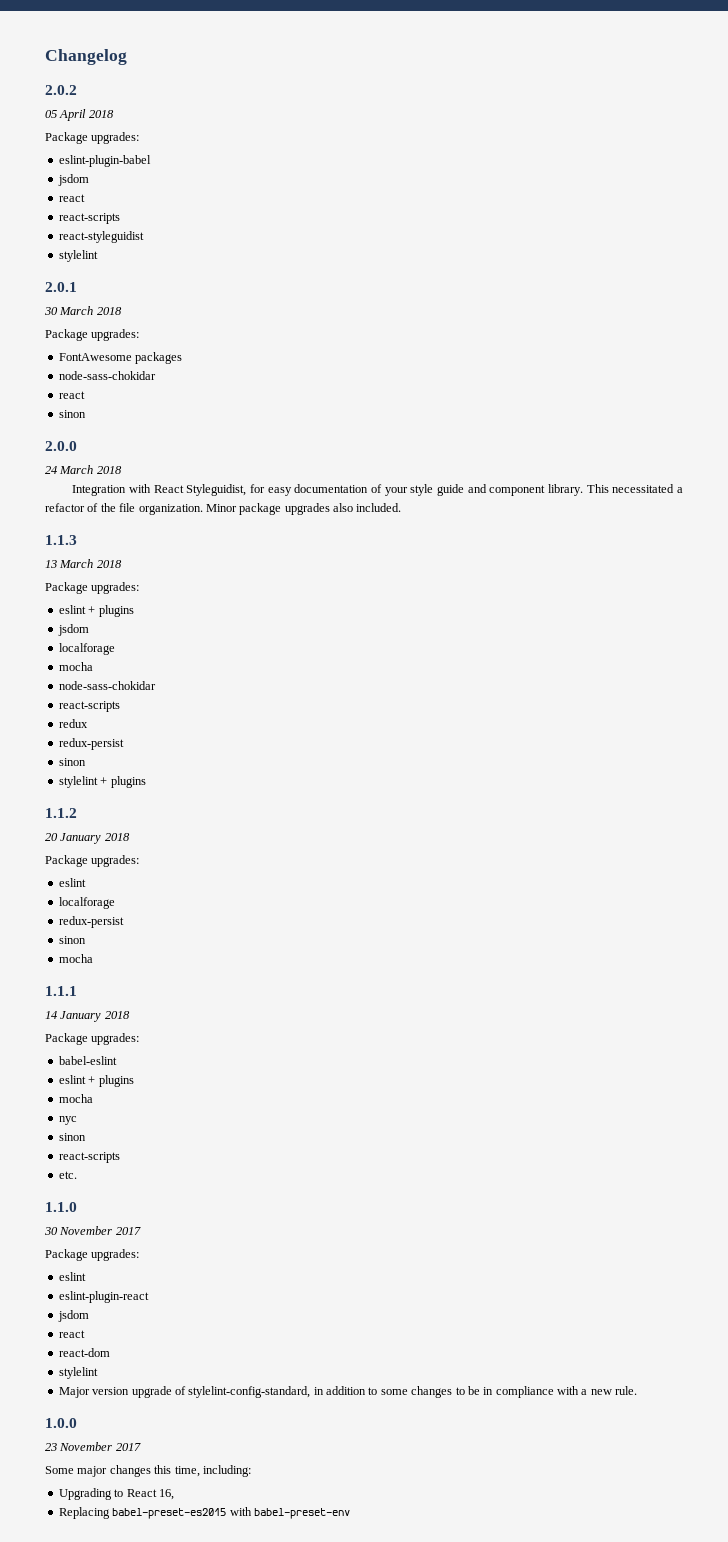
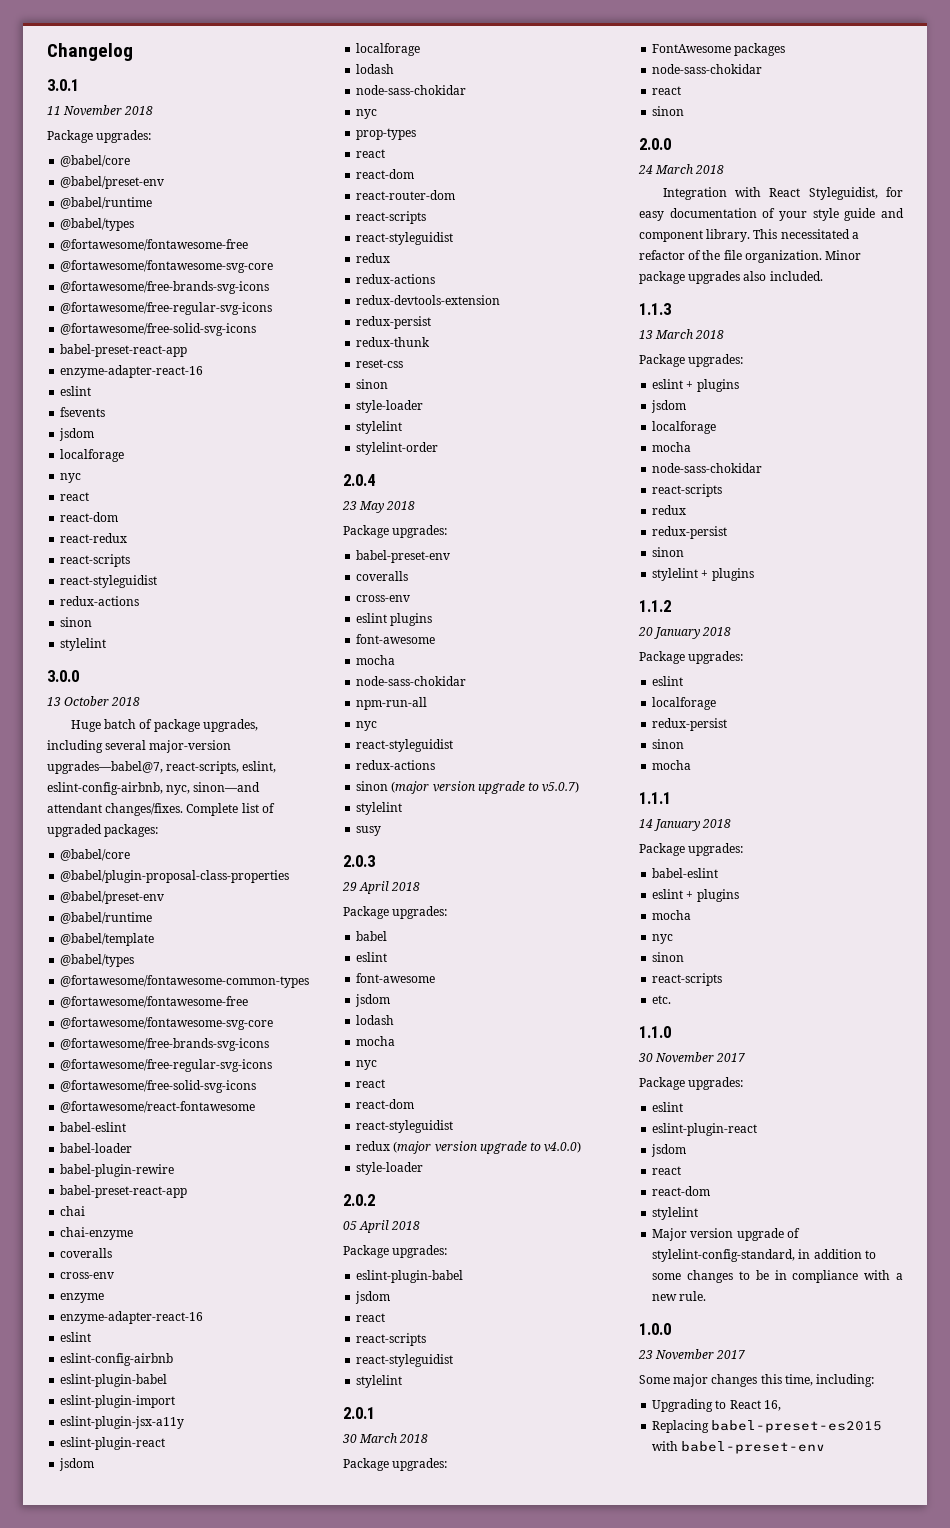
(127, 57) none -> [47,79,79,91] [47,105,154,116] [47,130,152,143] [60,155,131,167] [60,176,165,189] [60,197,153,209] [60,218,135,231] [60,239,249,251] [60,260,274,273] [60,281,270,294] [60,302,273,315] [60,323,257,336] [60,344,188,357] [60,365,204,378] [60,386,92,396] [60,407,106,417] [59,428,95,441] [60,449,125,462] [60,473,82,483] [60,492,90,501] [60,512,119,522] [60,533,128,543] [60,554,131,567] [60,575,158,588] [60,596,140,606] [60,617,93,627] [60,638,107,651] [47,670,79,682] [47,696,141,706] [70,719,258,732] [47,740,232,753] [47,761,277,774] [47,782,261,795] [47,803,275,816] [47,824,159,837] [60,849,131,861] [60,870,290,883] [60,891,165,904] [60,912,153,924] [60,933,155,946] [60,954,135,967] [60,975,310,988] [60,996,249,1008] [60,1017,274,1030] [60,1038,270,1051] [60,1059,273,1072] [60,1080,257,1093] [60,1101,256,1113] [60,1122,127,1132] [60,1143,133,1153] [60,1164,175,1177] [60,1185,188,1198] [60,1206,86,1216] [60,1227,134,1240] [60,1248,113,1258] [60,1272,115,1279] [60,1293,105,1303] [60,1311,204,1324] [60,1332,92,1342] [60,1353,174,1366] [60,1374,168,1387] [60,1395,176,1408] [60,1416,185,1429] [60,1437,166,1450] [59,1458,95,1471] [356,43,421,56] [356,64,395,74] [356,85,467,95] [356,109,378,119] [356,128,417,140] [356,149,386,158] [356,169,415,179] [356,190,456,200] [356,211,427,224] [356,232,454,245] [356,253,391,263] [356,274,436,284] [356,295,501,305] [356,316,432,329] [356,337,431,347] [356,359,404,368] [356,379,389,389] [356,400,424,413] [356,421,403,434] [356,442,439,455] [343,474,375,486] [342,501,416,513] [343,525,448,538] [356,550,451,563] [356,571,409,581] [356,595,411,602] [356,613,433,626] [356,634,436,644] [356,655,396,665] [356,676,467,686] [356,697,428,710] [356,721,378,731] [356,739,454,752] [356,760,436,770] [356,781,580,794] [356,802,403,815] [356,826,382,836] [343,855,375,867] [342,881,421,894] [343,906,448,919] [356,931,388,941] [356,952,388,962] [356,973,436,983] [355,994,391,1007] [356,1015,395,1025] [356,1036,396,1046] [356,1060,378,1070] [356,1079,386,1088] [356,1099,415,1109] [356,1120,454,1133] [356,1141,582,1154] [356,1162,424,1175] // 3.0.1 // 11 November 2018 // Package upgrades: // @babel/core // @babel/preset-env // @babel/runtime // @babel/types // @fortawesome/fontawesome-free // @fortawesome/fontawesome-svg-core // @fortawesome/free-brands-svg-icons // @fortawesome/free-regular-svg-icons // @fortawesome/free-solid-svg-icons // babel-preset-react-app // enzyme-adapter-react-16 // eslint // fsevents // jsdom // localforage // nyc // react // react-dom // react-redux // react-scripts // react-styleguidist // redux-actions // sinon // stylelint // 3.0.0 // 13 October 2018 // Huge batch of package upgrades, including several major-version upgrades—babel@7, react-scripts, eslint, eslint-config-airbnb, nyc, sinon—and attendant changes/fixes. Complete list of upgraded packages: // @babel/core // @babel/plugin-proposal-class-properties // @babel/preset-env // @babel/runtime // @babel/template // @babel/types // @fortawesome/fontawesome-common-types // @fortawesome/fontawesome-free // @fortawesome/fontawesome-svg-core // @fortawesome/free-brands-svg-icons // @fortawesome/free-regular-svg-icons // @fortawesome/free-solid-svg-icons // @fortawesome/react-fontawesome // babel-eslint // babel-loader // babel-plugin-rewire // babel-preset-react-app // chai // chai-enzyme // coveralls // cross-env // enzyme // enzyme-adapter-react-16 // eslint // eslint-config-airbnb // eslint-plugin-babel // eslint-plugin-import // eslint-plugin-jsx-a11y // eslint-plugin-react // jsdom // localforage // lodash // node-sass-chokidar // nyc // prop-types // react // react-dom // react-router-dom // react-scripts // react-styleguidist // redux // redux-actions // redux-devtools-extension // redux-persist // redux-thunk // reset-css // sinon // style-loader // stylelint // stylelint-order // 2.0.4 // 23 May 2018 // Package upgrades: // babel-preset-env // coveralls // cross-env // eslint plugins // font-awesome // mocha // node-sass-chokidar // npm-run-all // nyc // react-styleguidist // redux-actions // sinon (major version upgrade to v5.0.7) // stylelint // susy // 2.0.3 // 29 April 2018 // Package upgrades: // babel // eslint // font-awesome // jsdom // lodash // mocha // nyc // react // react-dom // react-styleguidist // redux (major version upgrade to v4.0.0) // style-loader

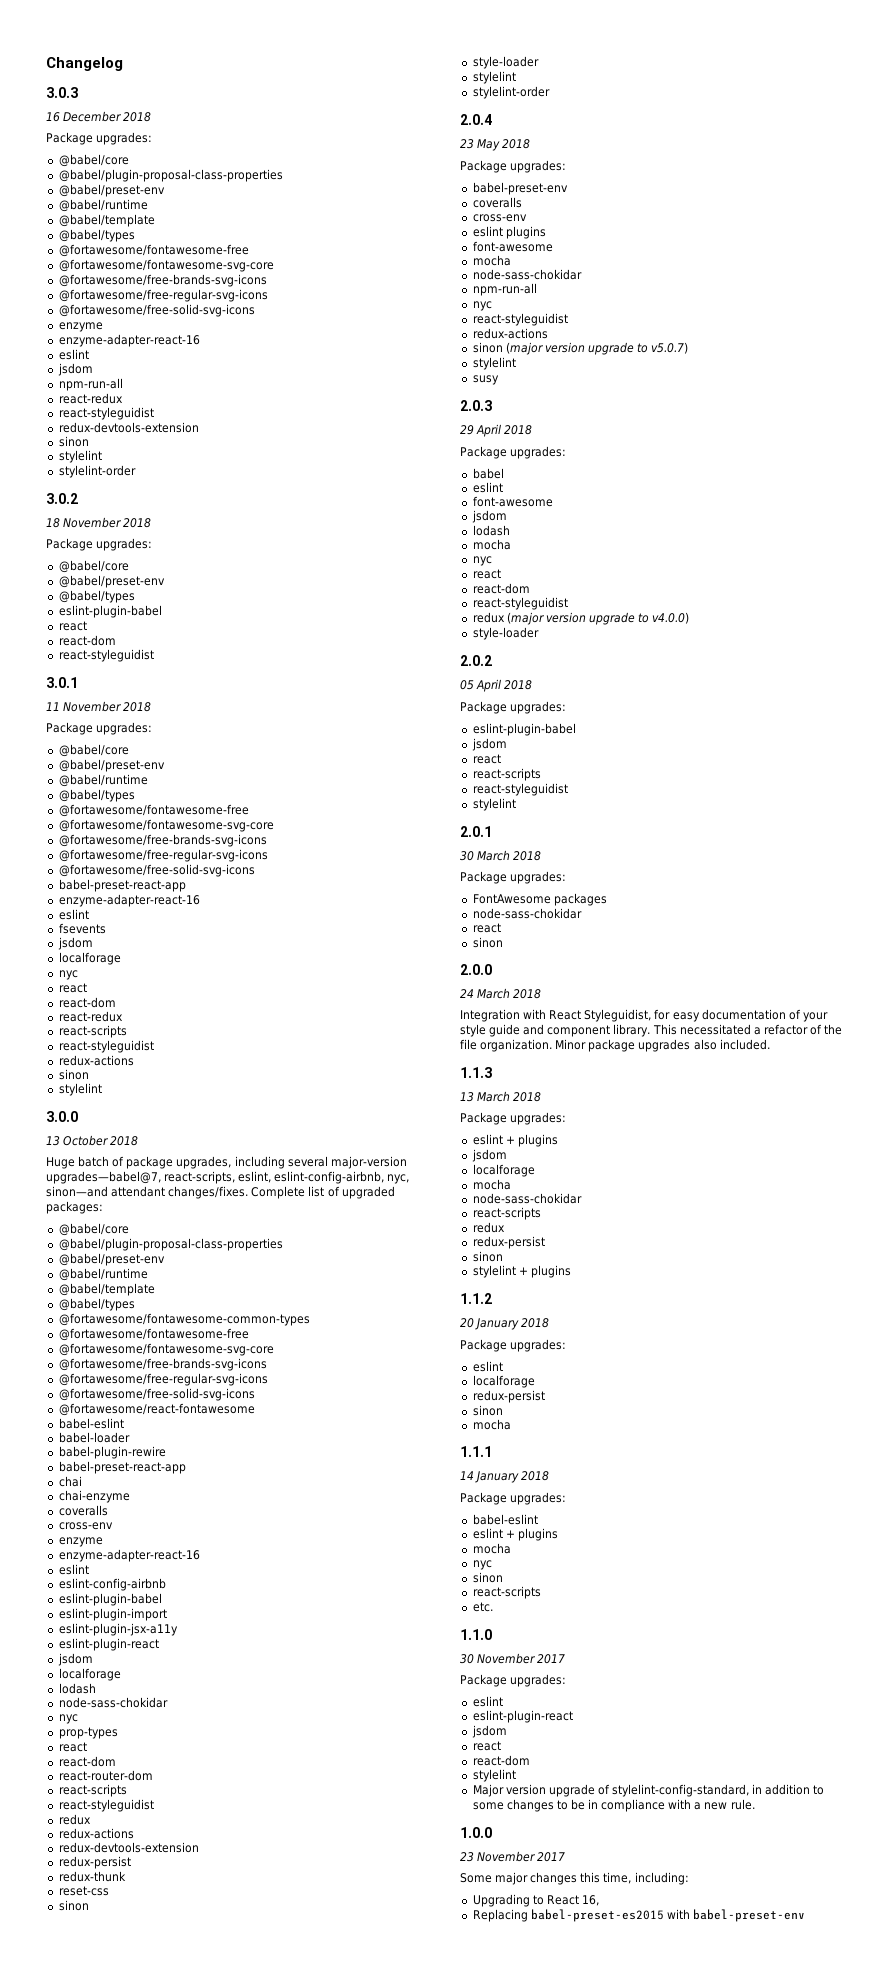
(133, 52) none -> [46,87,78,98] [46,111,152,122] [46,132,153,145] [58,154,129,167] [58,169,283,182] [58,184,165,197] [58,199,148,212] [58,214,155,227] [58,229,135,242] [58,244,249,257] [58,259,274,272] [58,274,267,287] [58,289,268,302] [58,304,255,317] [58,322,103,332] [58,334,200,347] [58,349,89,360] [57,363,93,376] [58,378,123,391] [58,393,123,404] [58,407,154,420] [58,422,199,433] [58,436,89,447] [58,450,102,463] [58,465,136,478] [46,493,78,504] [46,517,152,528] [46,538,153,551] [58,560,129,573] [58,575,165,588] [58,590,135,603] [58,605,162,618] [58,621,87,631] [58,635,116,646] [58,649,154,662] // 3.0.3 // 16 December 2018 // Package upgrades: // @babel/core // @babel/plugin-proposal-class-properties // @babel/preset-env // @babel/runtime // @babel/template // @babel/types // @fortawesome/fontawesome-free // @fortawesome/fontawesome-svg-core // @fortawesome/free-brands-svg-icons // @fortawesome/free-regular-svg-icons // @fortawesome/free-solid-svg-icons // enzyme // enzyme-adapter-react-16 // eslint // jsdom // npm-run-all // react-redux // react-styleguidist // redux-devtools-extension // sinon // stylelint // stylelint-order // 3.0.2 // 18 November 2018 // Package upgrades: // @babel/core // @babel/preset-env // @babel/types // eslint-plugin-babel // react // react-dom // react-styleguidist

